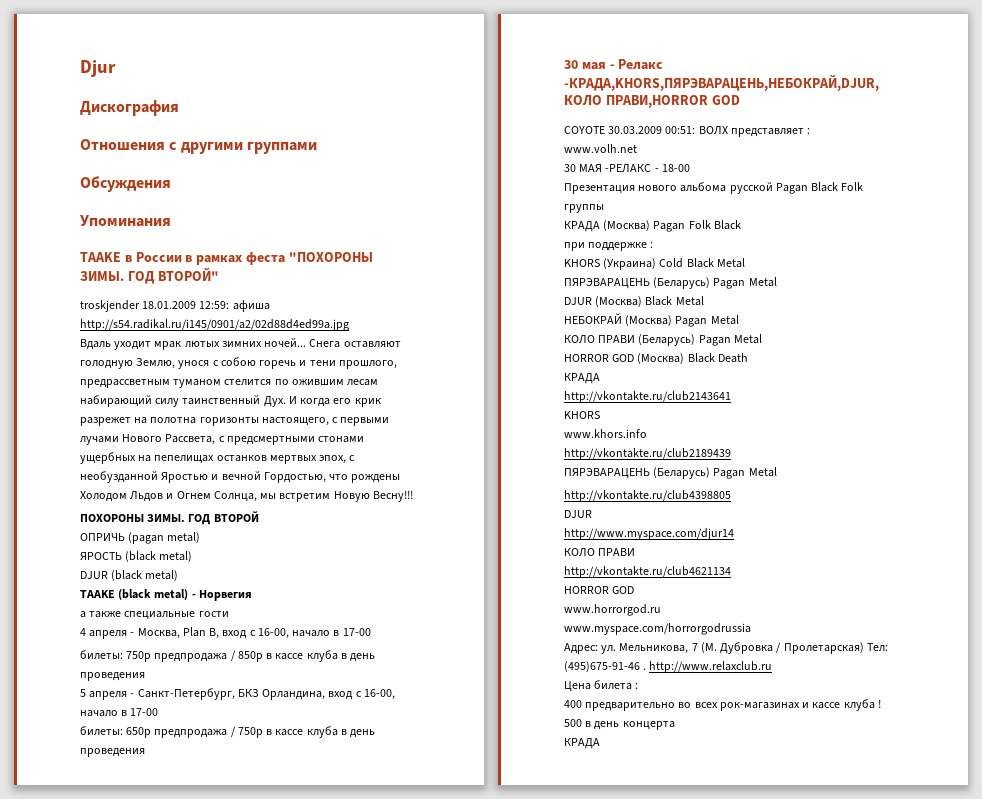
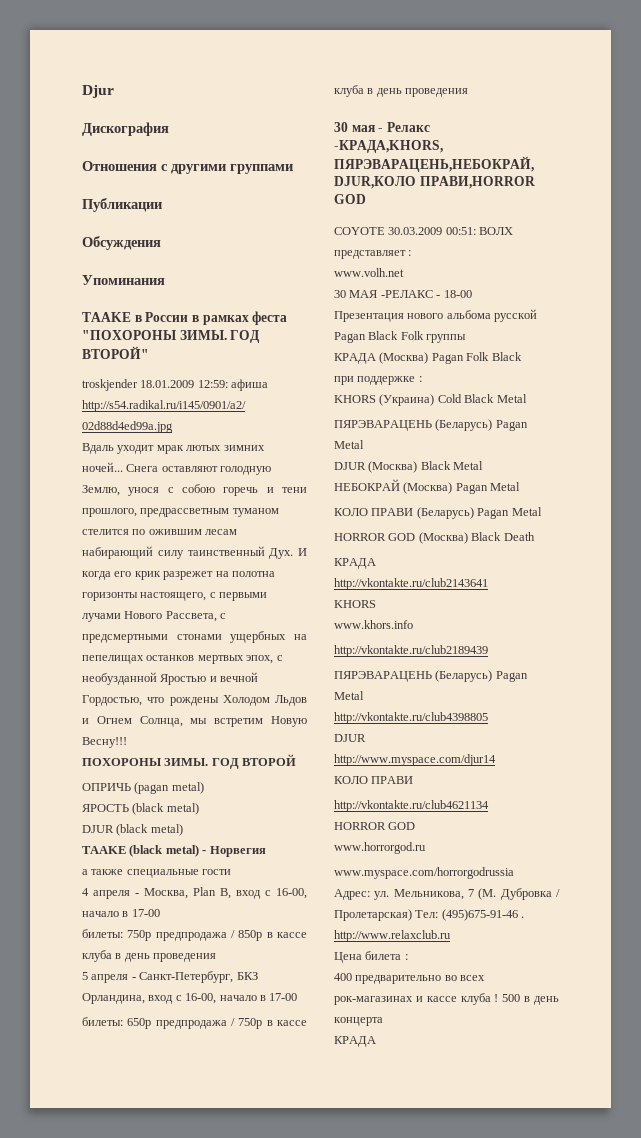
(317, 148) none -> [82,198,162,212] // Публикации

